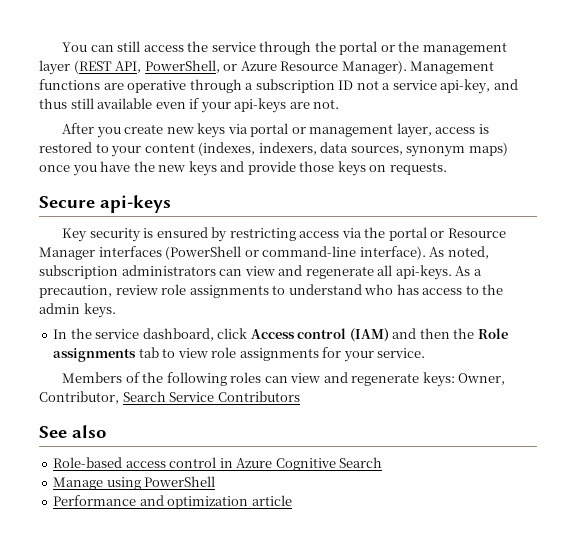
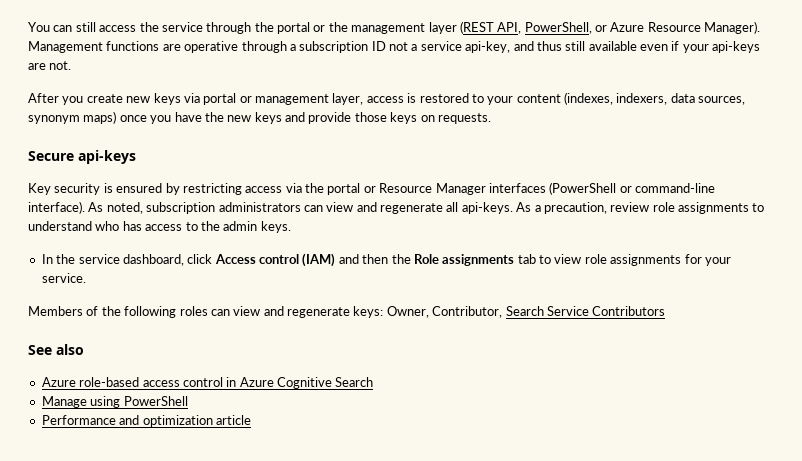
[53,457,123,468] Role-based -> [41,377,140,387] Azure role-based

